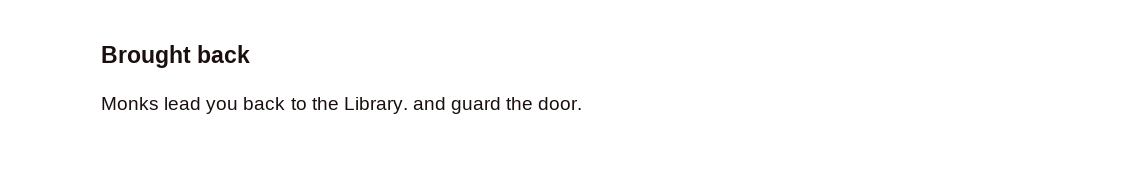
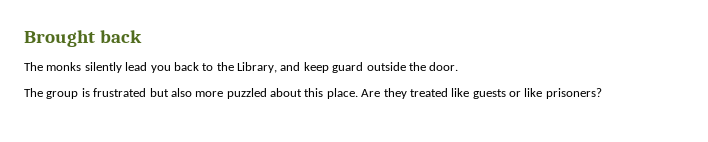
[101,97,159,110] Monks -> [24,62,122,73] The monks silently
[343,97,583,114] Library. and guard the door. -> [237,62,459,73] [24,88,602,99] Library, and keep guard outside the door. // The group is frustrated but also more puzzled about this place. Are they treated like guests or like prisoners?

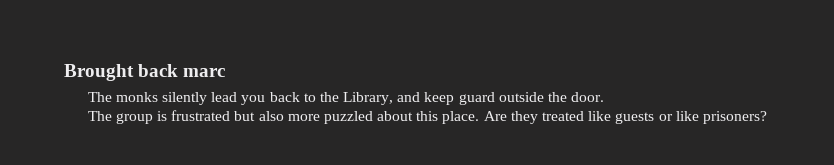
(143, 36) none -> [183,68,226,77] marc

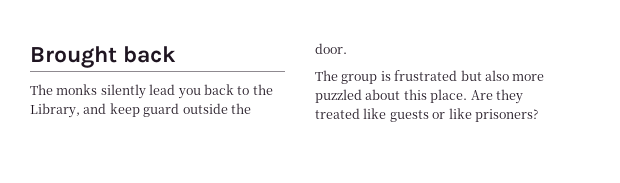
[183,68,226,77] marc -> (177, 54) none

